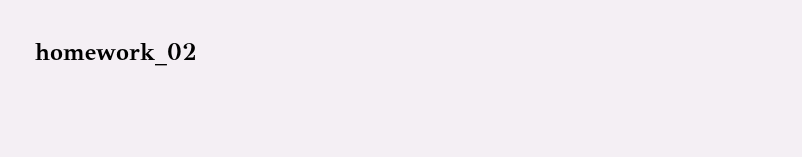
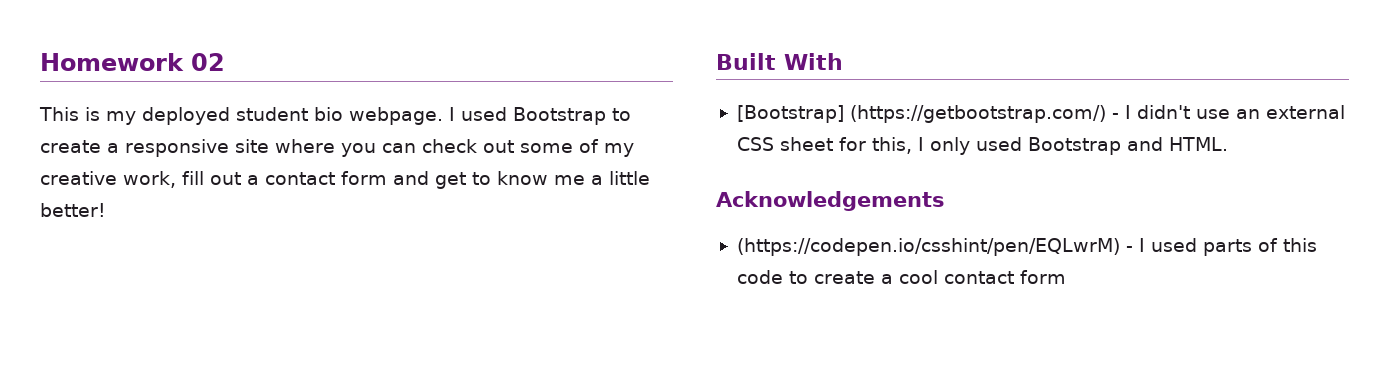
[35,43,197,66] homework_02 -> [40,53,225,71] [39,107,631,125] [40,139,634,157] [40,171,650,189] [40,203,106,217] [716,53,843,70] [736,105,1345,123] [736,137,1228,155] [716,191,945,211] [736,238,1317,256] [736,270,1066,284] Homework 02 // This is my deployed student bio webpage. I used Bootstrap to create a responsive site where you can check out some of my creative work, fill out a contact form and get to know me a little better! // Built With // [Bootstrap] (https://getbootstrap.com/) - I didn't use an external CSS sheet for this, I only used Bootstrap and HTML. // Acknowledgements // (https://codepen.io/csshint/pen/EQLwrM) - I used parts of this code to create a cool contact form

